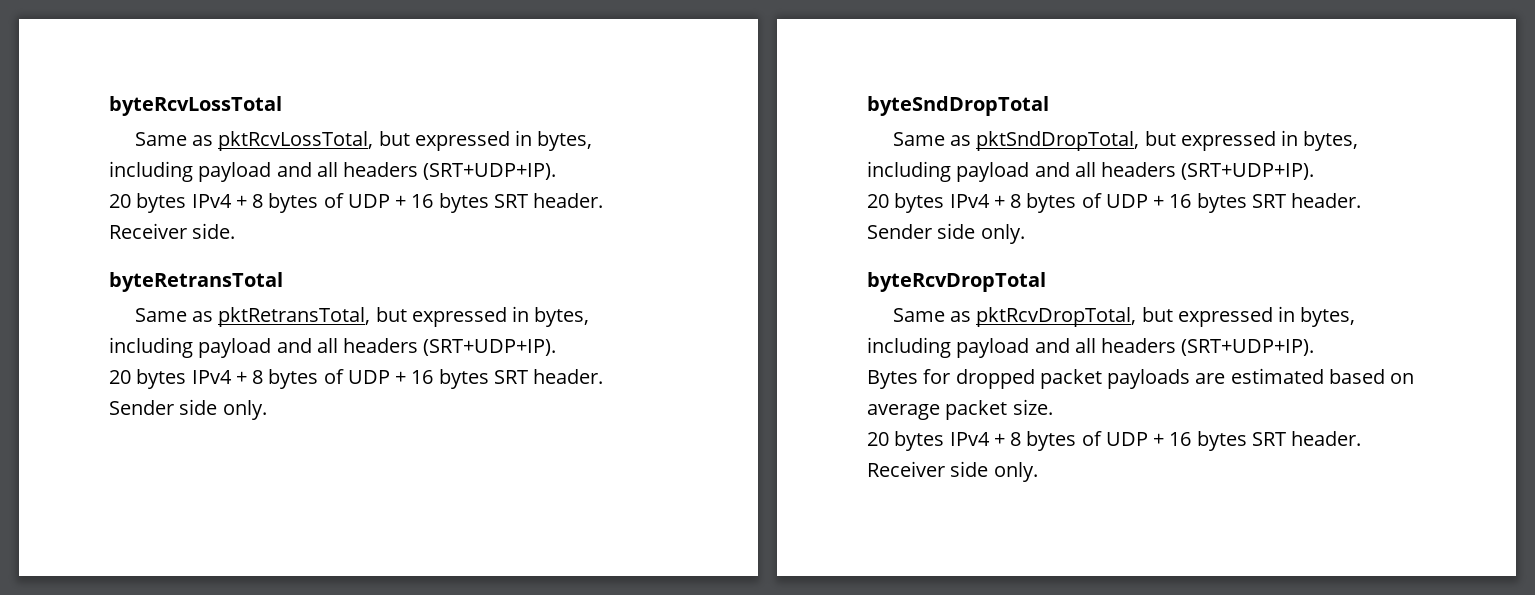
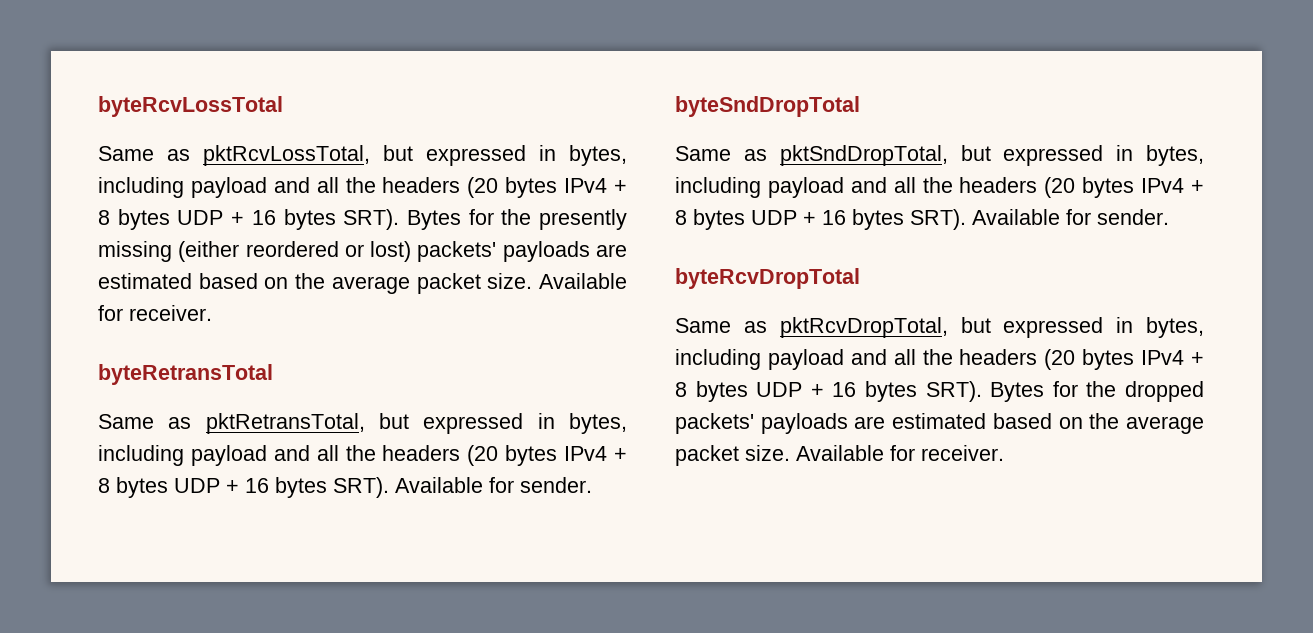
[343,162,557,180] [109,193,604,213] [109,223,236,239] headers (SRT+UDP+IP). // 20 bytes IPv4 + 8 bytes of UDP + 16 bytes SRT header. Receiver side. -> [345,177,628,198] [98,209,627,230] [98,241,627,262] [98,273,627,294] [98,305,212,321] the headers (20 bytes IPv4 + 8 bytes UDP + 16 bytes SRT). Bytes for the presently missing (either reordered or lost) packets' payloads are estimated based on the average packet size. Available for receiver.
[343,338,557,356] [109,369,604,389] [109,399,267,420] headers (SRT+UDP+IP). // 20 bytes IPv4 + 8 bytes of UDP + 16 bytes SRT header. Sender side only. -> [345,445,628,466] [98,477,592,498] the headers (20 bytes IPv4 + 8 bytes UDP + 16 bytes SRT). Available for sender.
[1101,162,1315,180] [867,193,1362,213] [867,223,1025,244] headers (SRT+UDP+IP). // 20 bytes IPv4 + 8 bytes of UDP + 16 bytes SRT header. Sender side only. -> [922,177,1204,198] [675,209,1169,230] the headers (20 bytes IPv4 + 8 bytes UDP + 16 bytes SRT). Available for sender.
[1101,338,1315,356] [867,368,1415,389] [867,399,1053,420] [867,431,1362,451] [867,461,1038,482] headers (SRT+UDP+IP). // Bytes for dropped packet payloads are estimated based on average packet size. // 20 bytes IPv4 + 8 bytes of UDP + 16 bytes SRT header. Receiver side only. -> [922,349,1204,370] [675,381,1204,402] [675,413,1204,434] [675,445,1004,466] the headers (20 bytes IPv4 + 8 bytes UDP + 16 bytes SRT). Bytes for the dropped packets' payloads are estimated based on the average packet size. Available for receiver.

